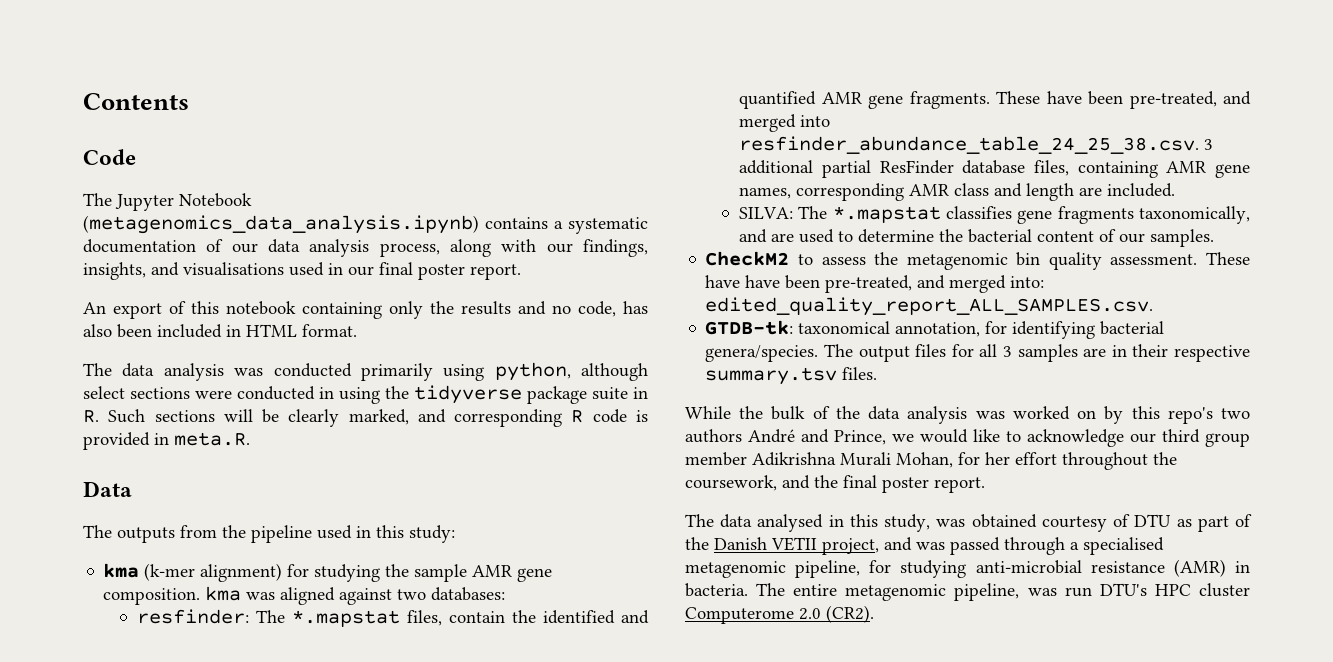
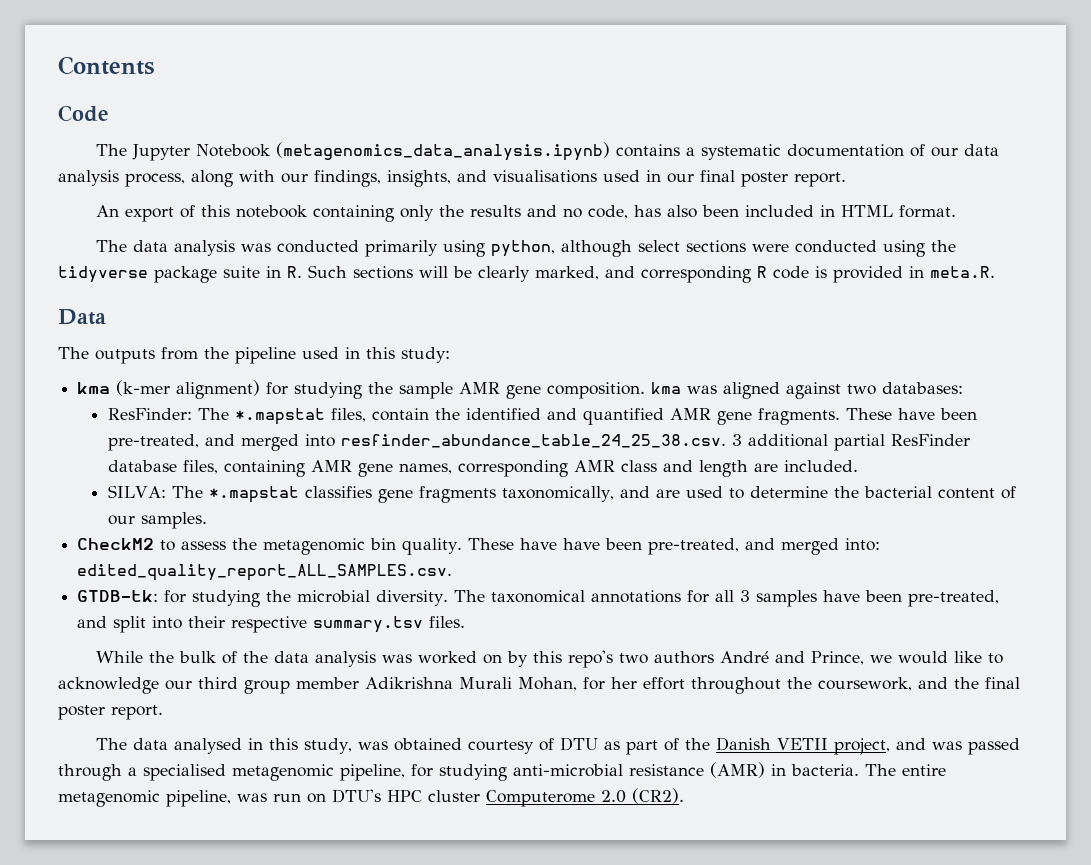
[319,387,334,399] in -> (877, 246) none
[137,609,250,624] resfinder: -> [108,408,193,420] ResFinder:
[1048,252,1198,270] quality assessment. -> [402,538,463,555] quality.
[798,321,1165,339] [705,344,1127,362] taxonomical annotation, for identifying bacterial genera/species. The output files for all 3 samples are in -> [164,590,1000,607] [77,616,183,633] for studying the microbial diversity. The taxonomical annotations for all 3 samples have been pre-treated, and split into
(1092, 592) none -> [307,793,326,803] on

